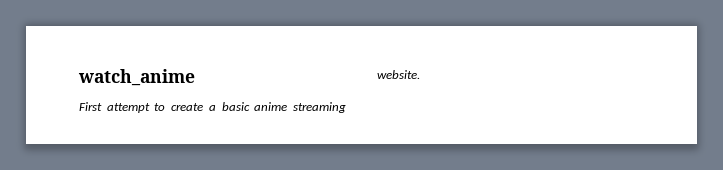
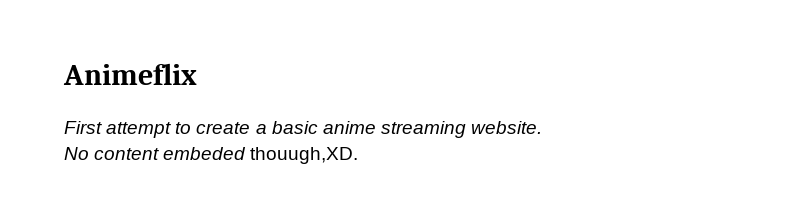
[78,69,195,86] watch_anime -> [63,63,197,85] Animeflix
(420, 74) none -> [64,147,359,164] // No content embeded thouugh,XD.

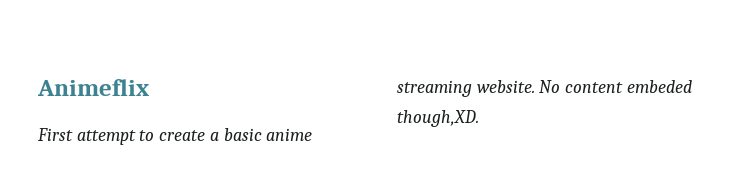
(543, 127) // -> (535, 86) none
[250,147,359,164] thouugh,XD. -> [397,110,479,127] though,XD.

